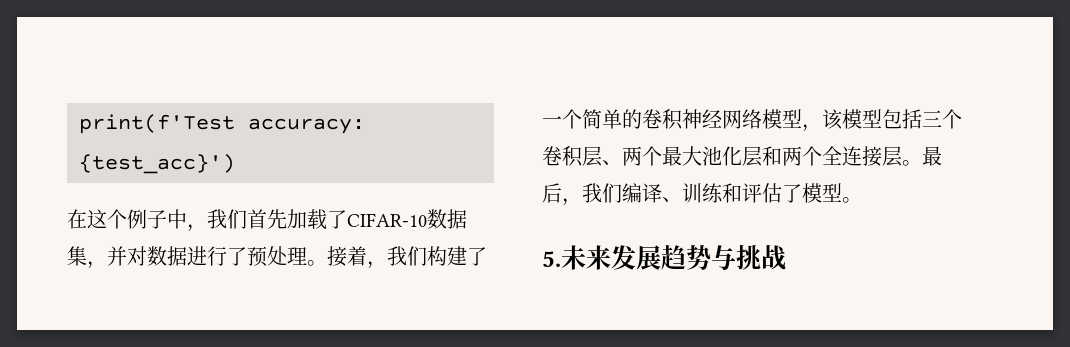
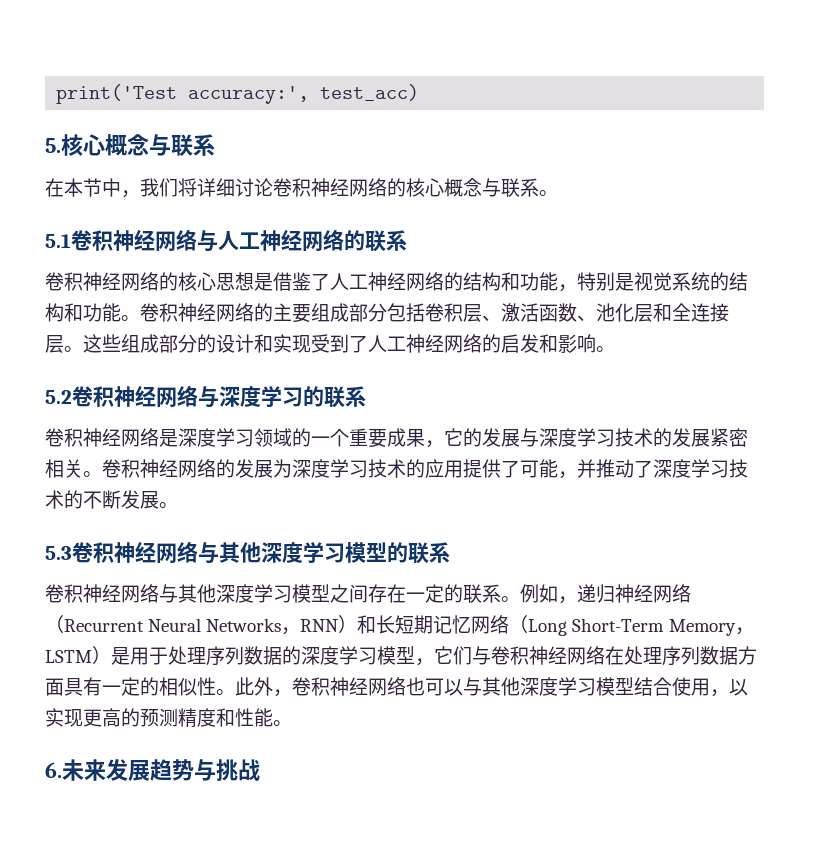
[79,114,365,134] [79,154,235,174] [67,209,467,232] [67,246,487,269] [542,109,962,132] [542,146,702,167] print(f'Test accuracy: {test_acc}') // 在这个例子中，我们首先加载了CIFAR-10数据集，并对数据进行了预处理。接着，我们构建了一个简单的卷积神经网络模型，该模型包括三个卷积层、两个最大 -> [56,84,420,104] [45,134,215,156] [45,178,558,198] [45,229,407,252] [45,272,748,292] [45,303,596,323] print('Test accuracy:', test_acc) // 5.核心概念与联系 // 在本节中，我们将详细讨论卷积神经网络的核心概念与联系。 // 5.1卷积神经网络与人工神经网络的联系 // 卷积神经网络的核心思想是借鉴了人工神经网络的结构和功能，特别是视觉系统的结构和功能。卷积神经网络的主要组成部分包括卷积层、激活函数、
[782,146,822,166] 两个 -> (672, 312) none
[922,146,942,166] [542,183,862,206] [542,251,561,267] 最后，我们编译、训练和评估了模型。 // 5. -> [83,334,615,353] [45,385,366,408] [45,428,748,448] [45,459,748,479] [45,490,178,509] [45,541,450,564] [45,584,691,604] [45,615,754,636] [45,646,757,666] [45,677,748,697] [45,708,292,727] [45,762,62,778] 这些组成部分的设计和实现受到了人工神经网络的启发和影响。 // 5.2卷积神经网络与深度学习的联系 // 卷积神经网络是深度学习领域的一个重要成果，它的发展与深度学习技术的发展紧密相关。卷积神经网络的发展为深度学习技术的应用提供了可能，并推动了深度学习技术的不断发展。 // 5.3卷积神经网络与其他深度学习模型的联系 // 卷积神经网络与其他深度学习模型之间存在一定的联系。例如，递归神经网络（Recurrent Neural Networks，RNN）和长短期记忆网络（Long Short-Term Memory，LSTM）是用于处理序列数据的深度学习模型，它们与卷积神经网络在处理序列数据方面具有一定的相似性。此外，卷积神经网络也可以与其他深度学习模型结合使用，以实现更高的预测精度和性能。 // 6.

